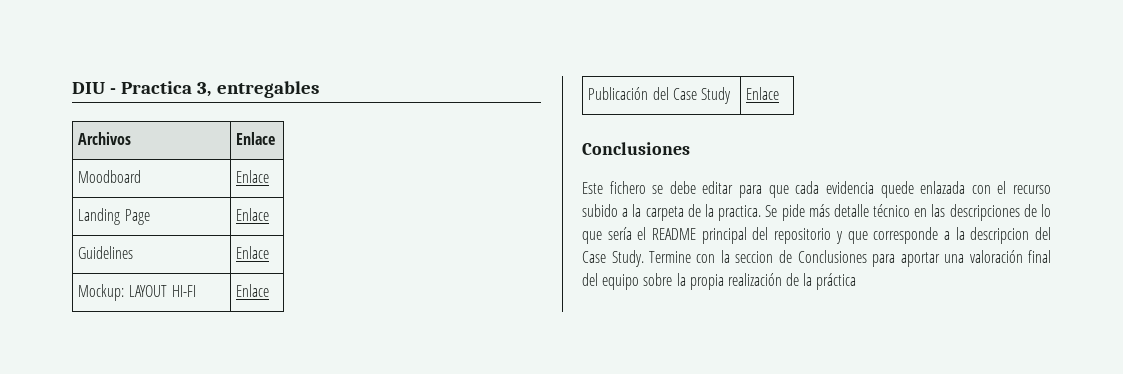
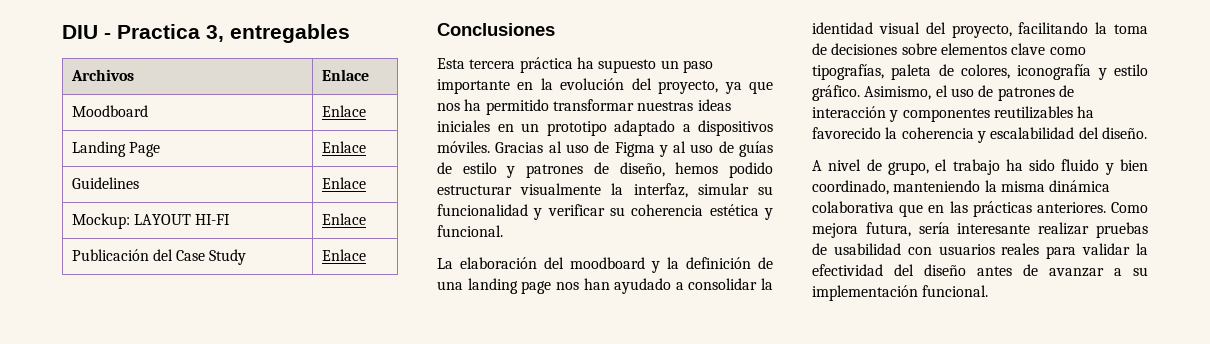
[582,181,1051,198] [582,204,1051,221] [582,227,1051,244] [582,250,1051,267] [582,273,857,290] Este fichero se debe editar para que cada evidencia quede enlazada con el recurso subido a la carpeta de la practica. Se pide más detalle técnico en las descripciones de lo que sería el README principal del repositorio y que corresponde a la descripcion del Case Study. Termine con la seccion de Conclusiones para aportar una valoración final del equipo sobre la propia realización de la práctica -> [437,57,713,73] [437,78,773,94] [437,99,731,115] [437,120,773,136] [437,141,774,157] [437,162,773,178] [437,183,773,198] [437,204,773,220] [437,225,503,237] [437,257,773,273] [437,278,773,294] [812,22,1148,38] [812,43,1086,55] [812,64,1148,80] [812,85,1074,101] [812,106,1095,122] [812,127,1147,143] [812,159,1148,175] [812,180,1111,195] [812,201,1148,217] [812,222,1148,238] [812,243,1148,259] [812,264,1148,277] [812,285,989,301] Esta tercera práctica ha supuesto un paso importante en la evolución del proyecto, ya que nos ha permitido transformar nuestras ideas iniciales en un prototipo adaptado a dispositivos móviles. Gracias al uso de Figma y al uso de guías de estilo y patrones de diseño, hemos podido estructurar visualmente la interfaz, simular su funcionalidad y verificar su coherencia estética y funcional. // La elaboración del moodboard y la definición de una landing page nos han ayudado a consolidar la identidad visual del proyecto, facilitando la toma de decisiones sobre elementos clave como tipografías, paleta de colores, iconografía y estilo gráfico. Asimismo, el uso de patrones de interacción y componentes reutilizables ha favorecido la coherencia y escalabilidad del diseño. // A nivel de grupo, el trabajo ha sido fluido y bien coordinado, manteniendo la misma dinámica colaborativa que en las prácticas anteriores. Como mejora futura, sería interesante realizar pruebas de usabilidad con usuarios reales para validar la efectividad del diseño antes de avanzar a su implementación funcional.

